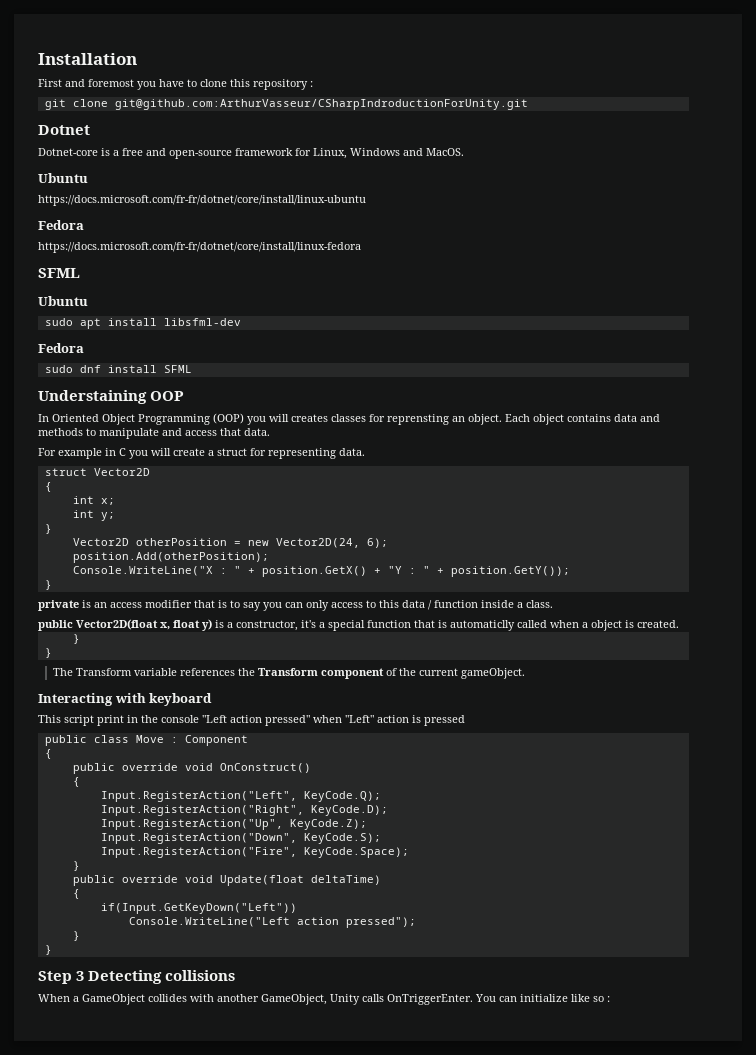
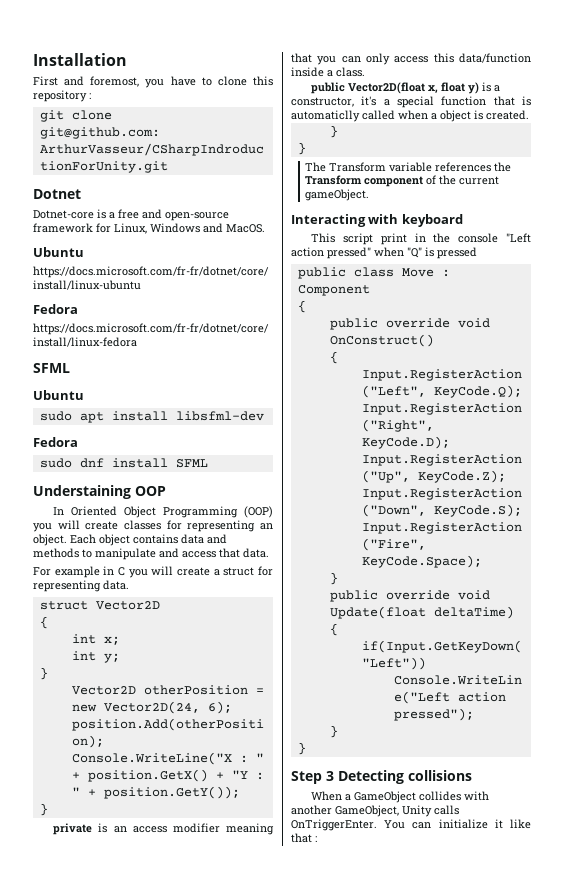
[88,79,134,87] foremost -> [90,76,140,87] foremost,
[291,414,328,422] creates -> [85,521,119,530] create
[387,414,449,425] reprensting -> [187,520,256,532] representing
[194,600,478,611] that is to say you can only access to this data / function -> [226,823,274,835] [291,53,531,65] meaning that you can only access this data/function
[345,715,409,723] "Left" action -> [407,247,422,258] "Q"
[571,994,604,1002] like so -> [494,819,531,829] [291,833,312,843] it like that

